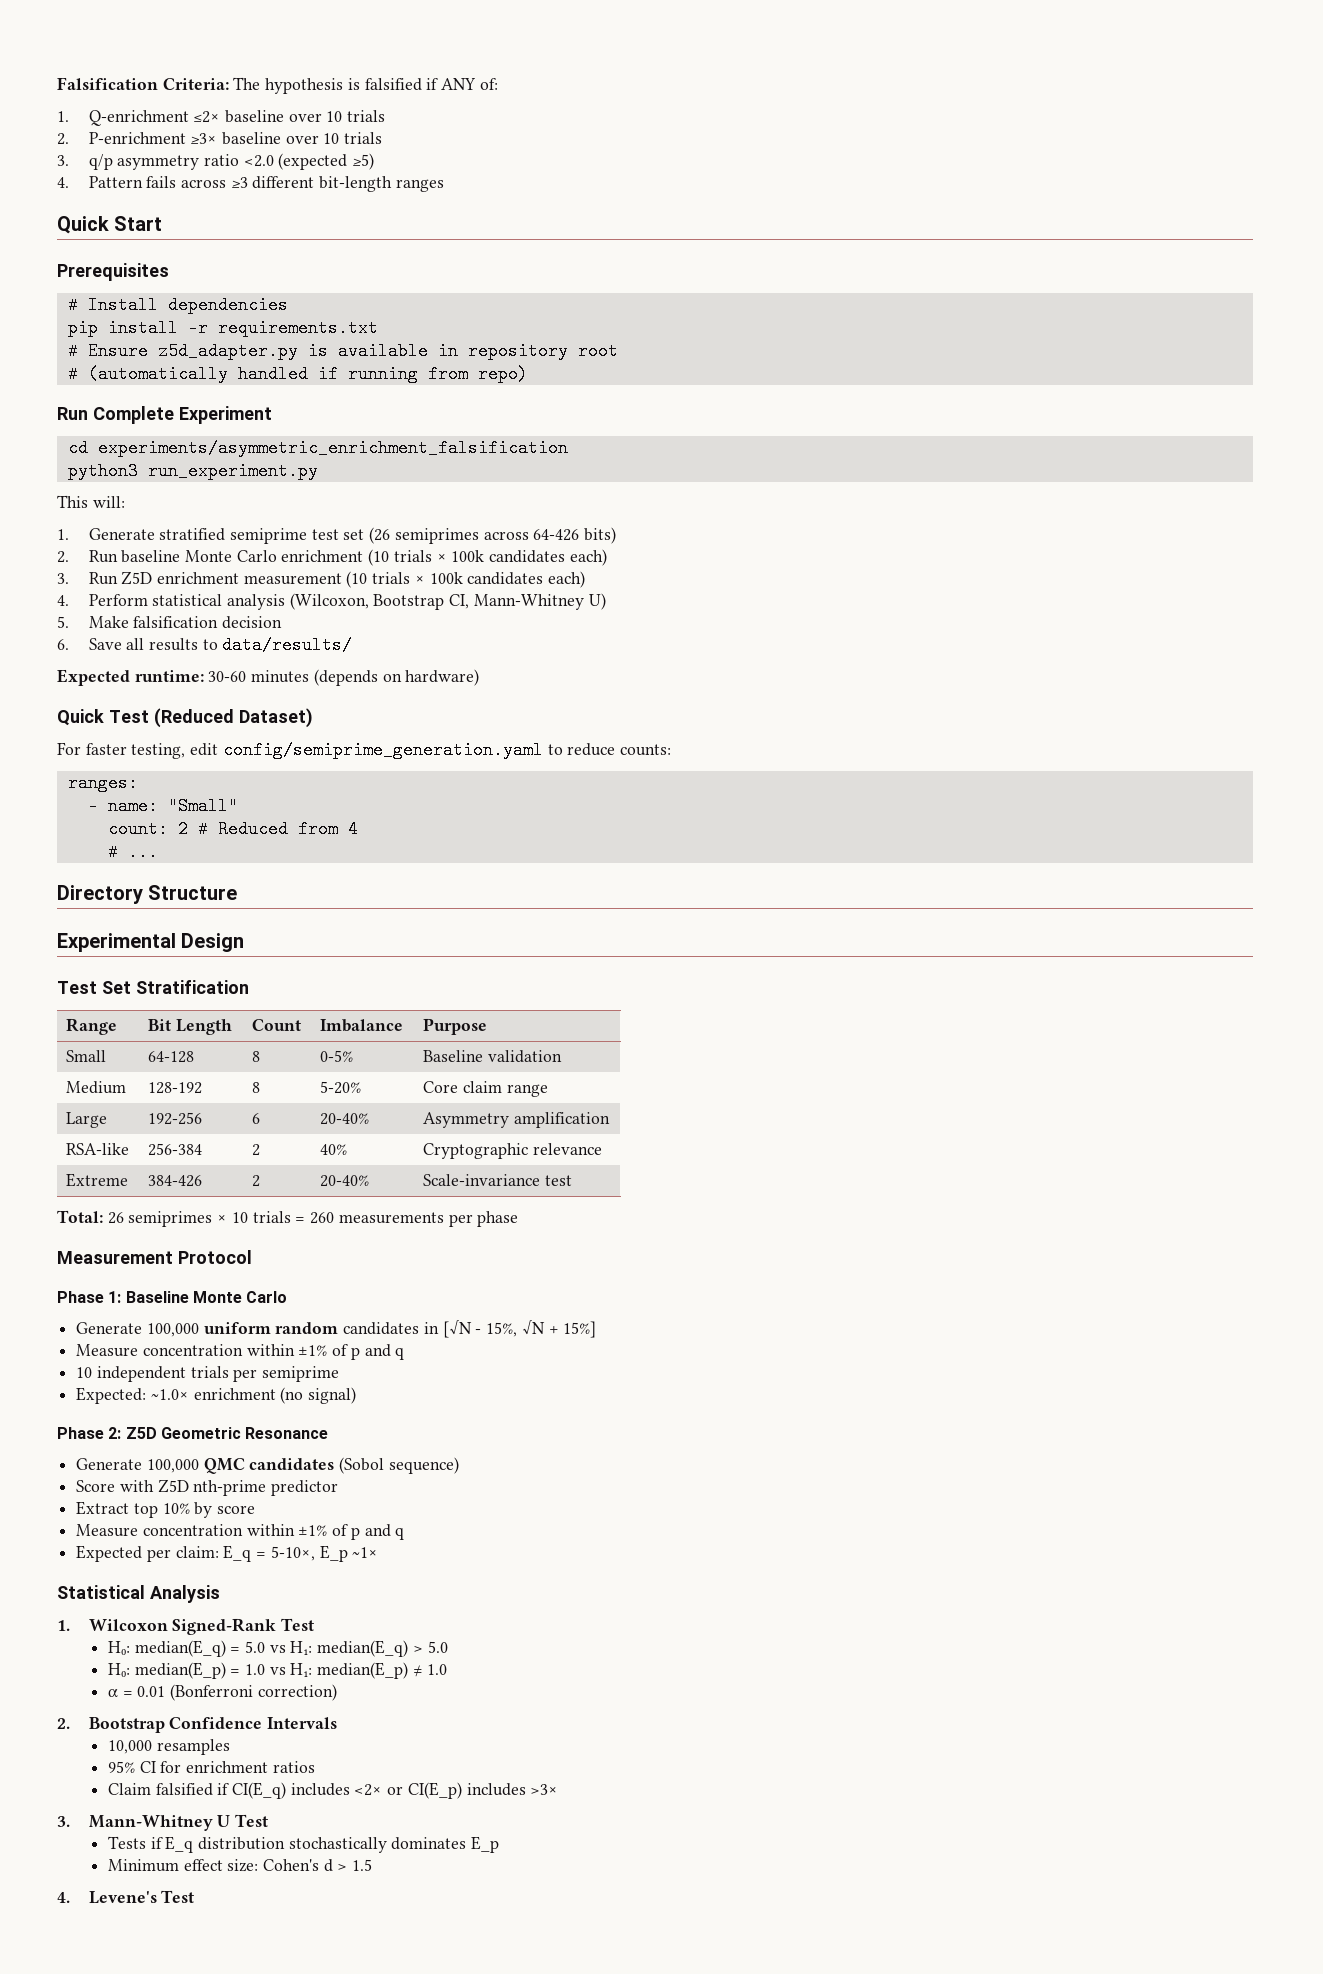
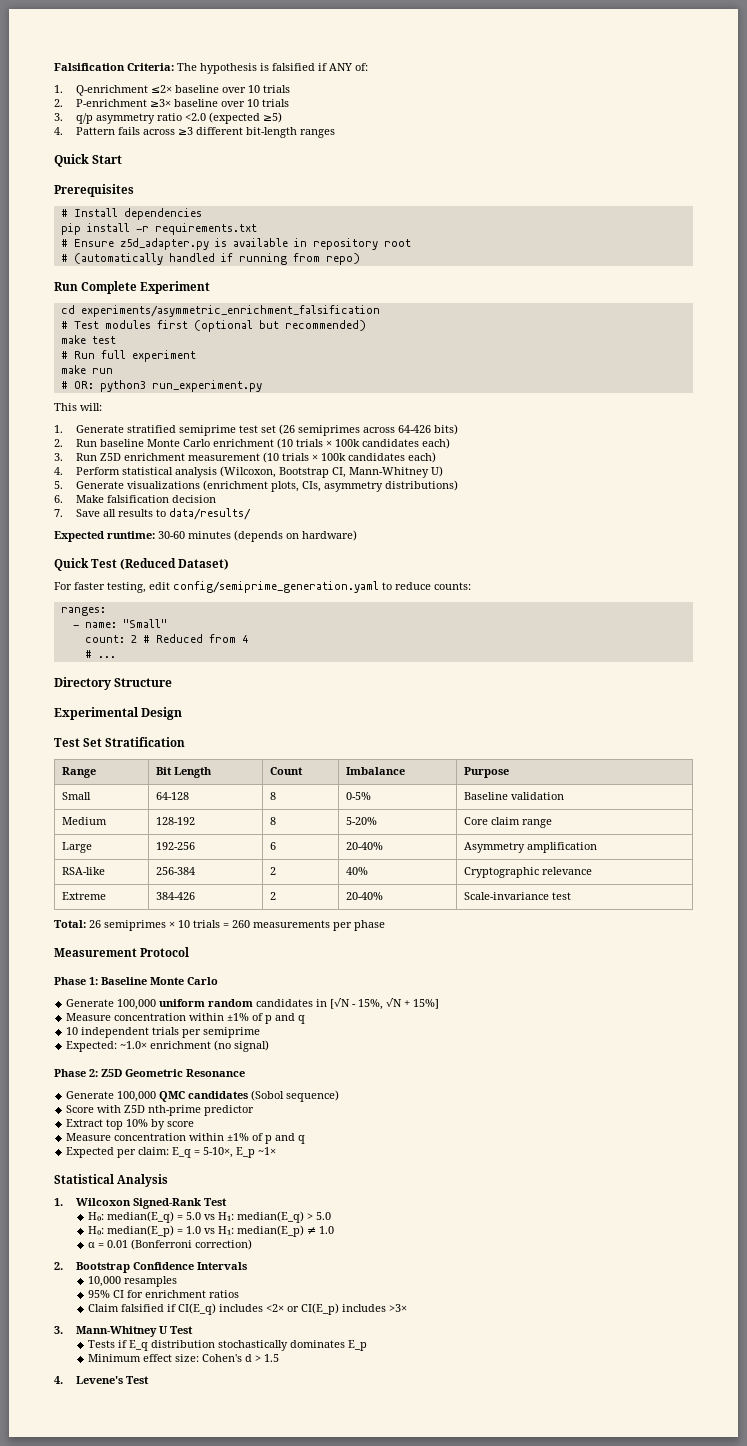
(568, 448) none -> [60,320,366,332] [60,335,116,344] [60,350,196,362] [60,365,113,374] [60,381,94,389] # Test modules first (optional but recommended) // make test // # Run full experiment // make run // # OR:
(69, 622) none -> [75,480,458,492] [54,495,63,503] Generate visualizations (enrichment plots, CIs, asymmetry distributions) // 6.
[57,639,69,650] 6. -> [54,509,63,517] 7.

